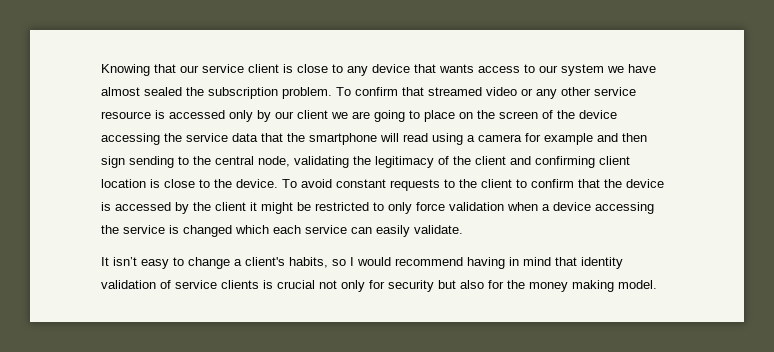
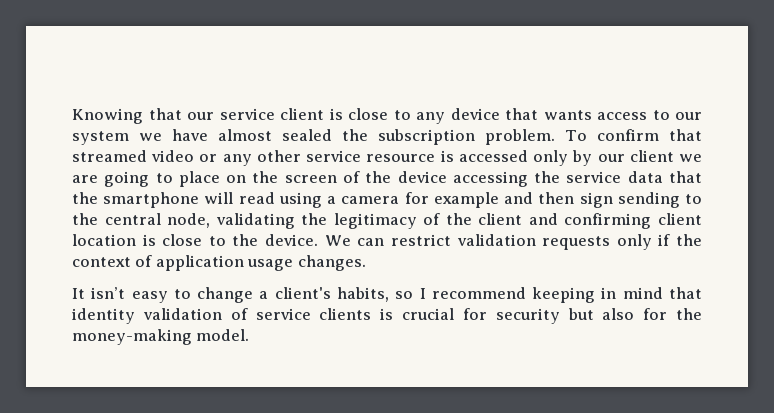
[282,179,664,191] [101,202,654,214] [101,225,463,237] To avoid constant requests to the client to confirm that the device is accessed by the client it might be restricted to only force validation when a device accessing the service is changed which each service can easily validate. -> [324,234,703,250] [72,255,366,271] We can restrict validation requests only if the context of application usage changes.
[357,257,505,269] would recommend having -> [431,287,596,303] recommend keeping
[319,280,365,292] not only -> (454, 314) none
[529,280,614,292] money making -> [72,329,192,345] money-making

